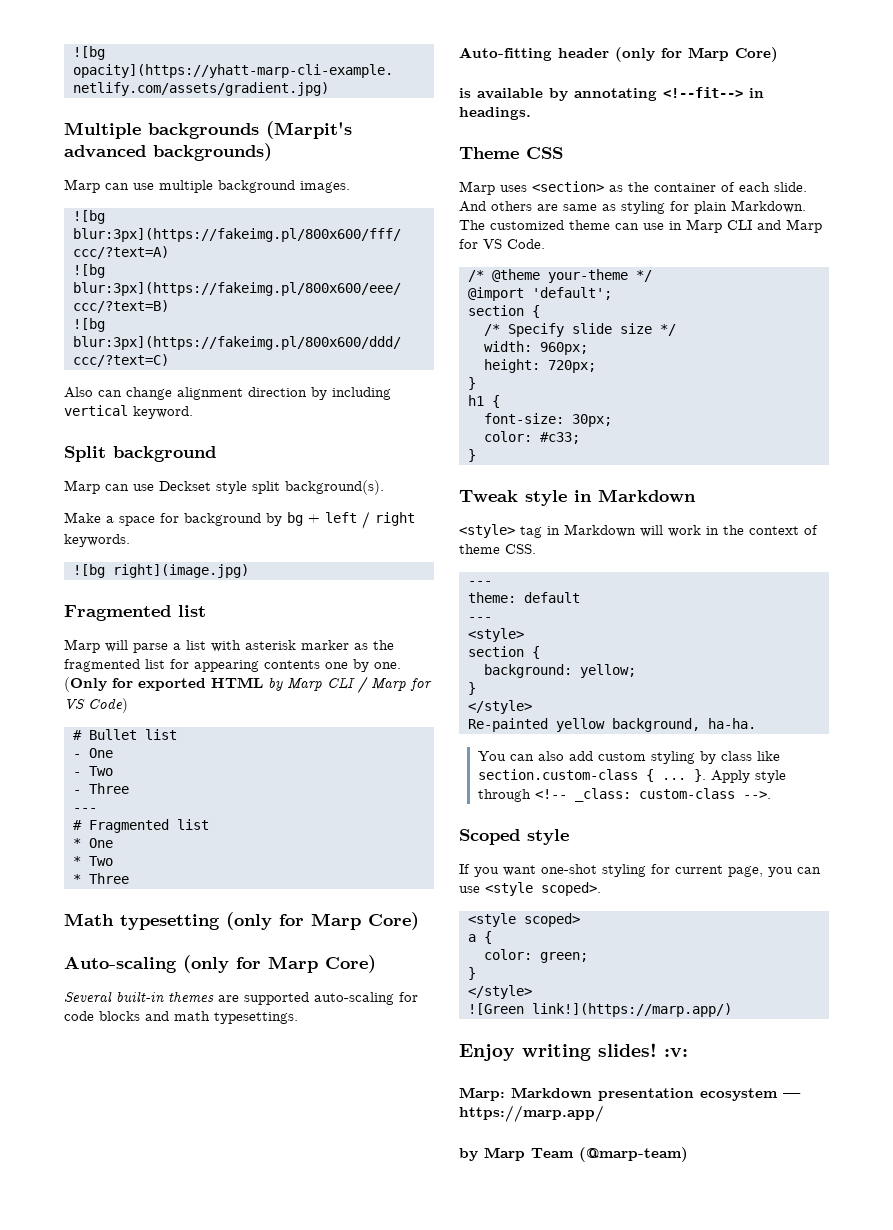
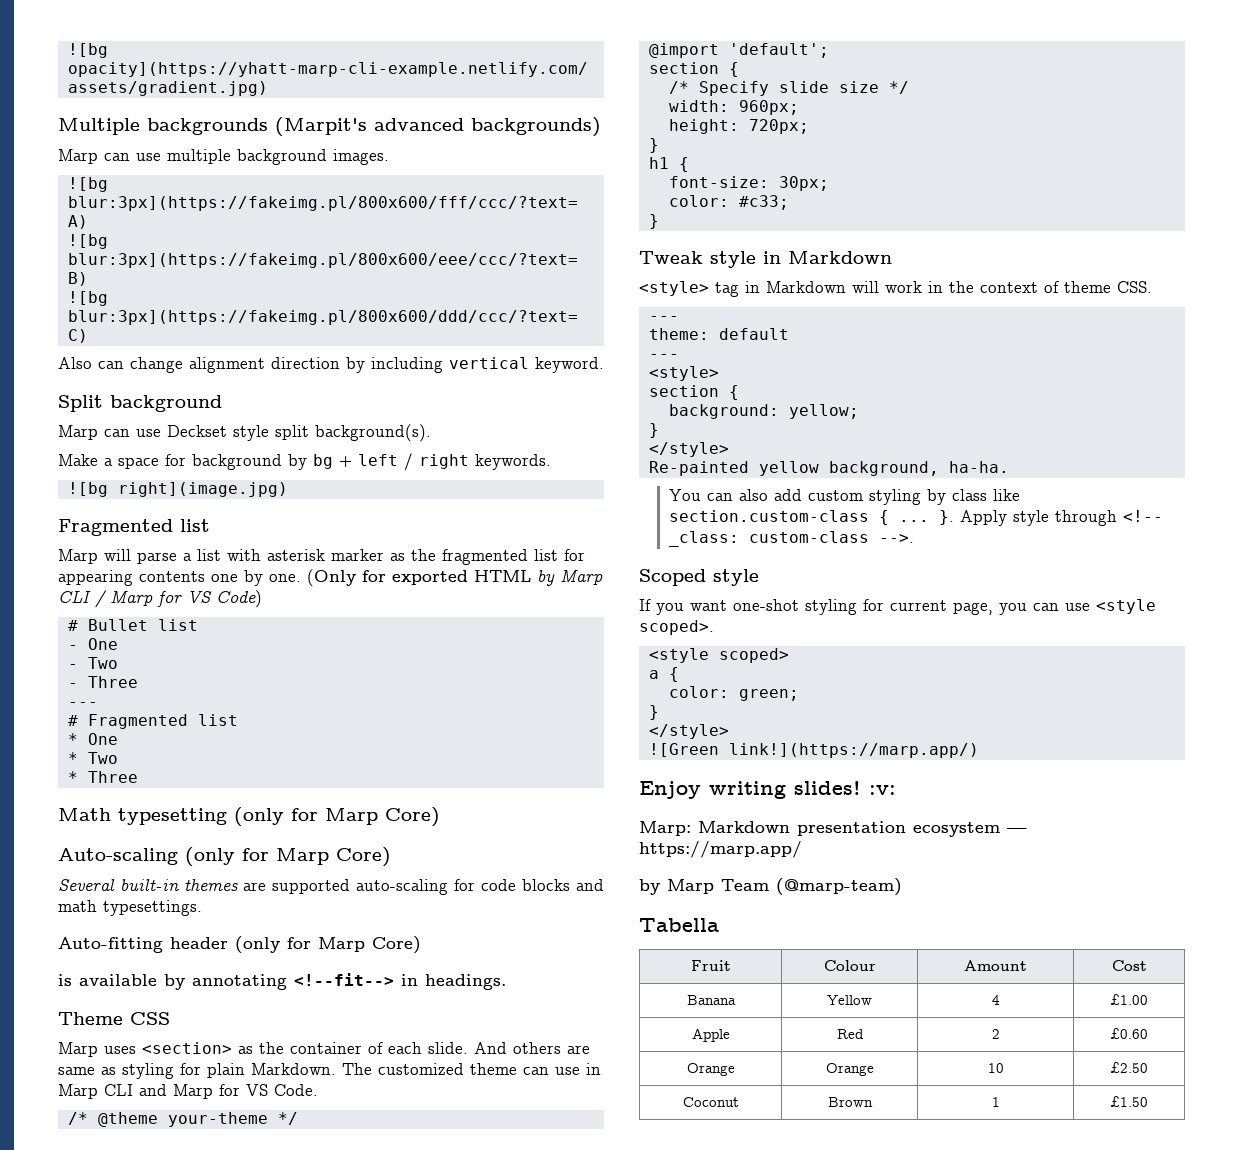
(688, 1154) none -> [639,918,719,932] [690,960,731,971] [823,960,876,971] [964,960,1027,971] [1111,960,1147,971] [686,995,736,1005] [827,995,872,1005] [991,995,1000,1005] [1110,994,1148,1005] [691,1028,730,1042] [836,1029,864,1039] [991,1029,1000,1039] [1110,1028,1148,1039] [686,1063,735,1076] [825,1063,874,1076] [987,1063,1004,1073] [1110,1062,1148,1073] [682,1097,739,1107] [827,1097,873,1107] [991,1097,1000,1107] [1110,1096,1148,1107] // Tabella // Fruit | Colour | Amount | Cost // Banana | Yellow | 4 | £1.00 // Apple | Red | 2 | £0.60 // Orange | Orange | 10 | £2.50 // Coconut | Brown | 1 | £1.50

